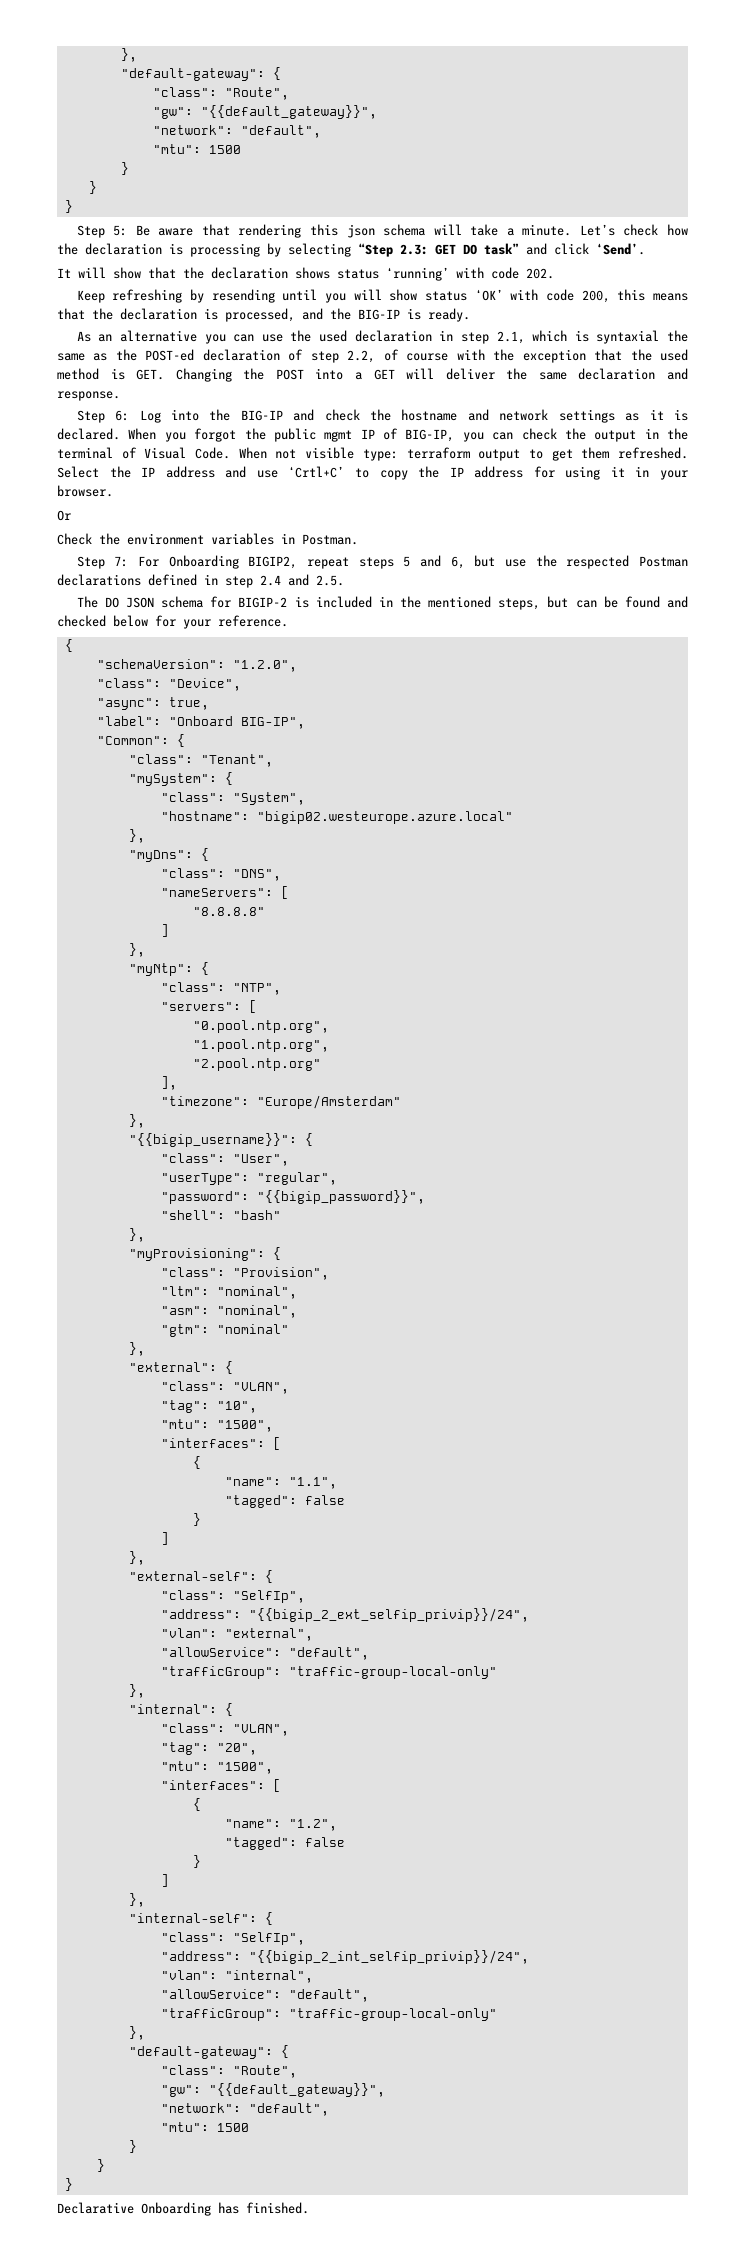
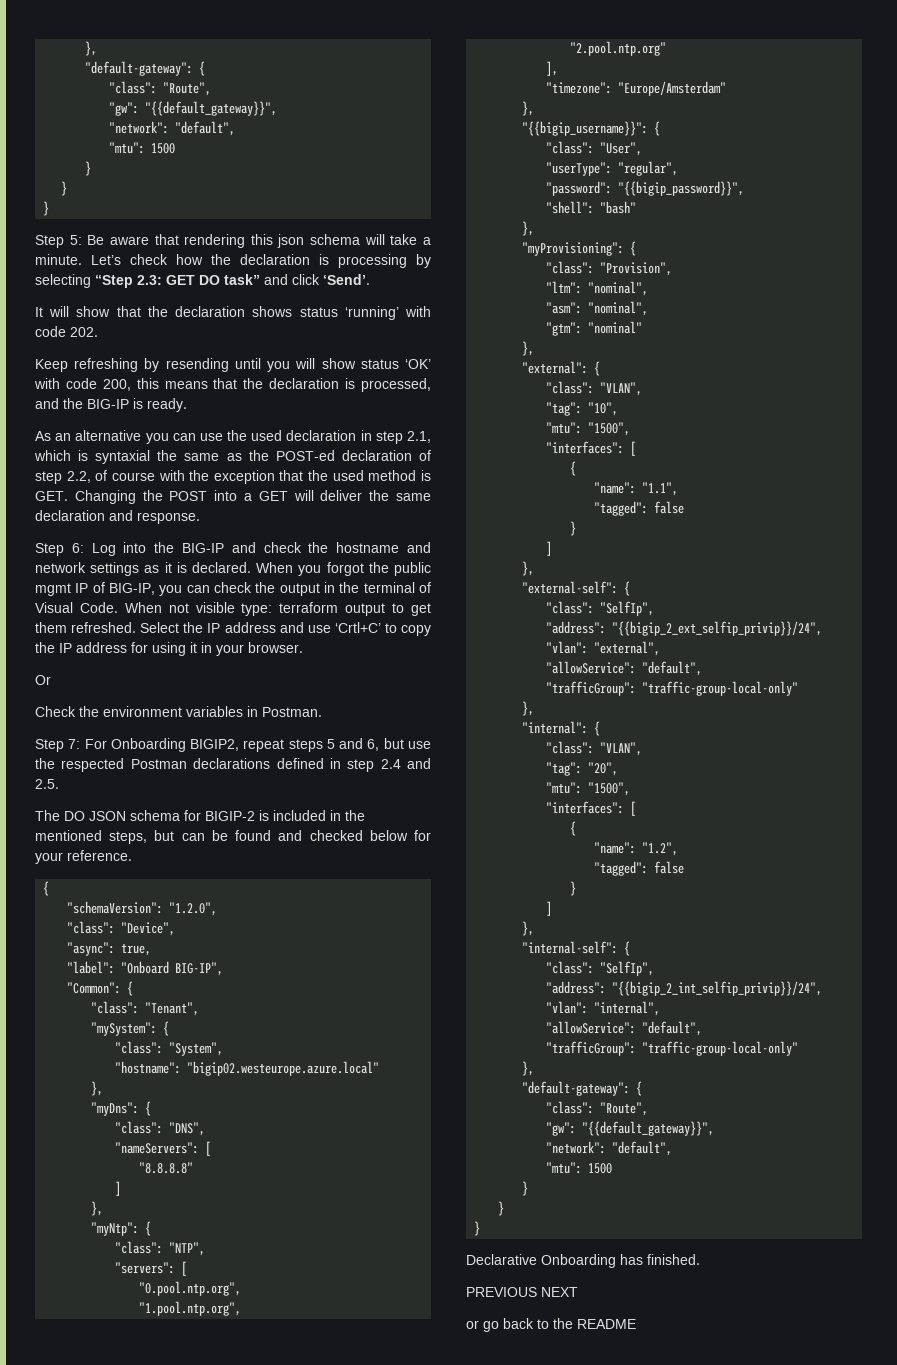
(309, 2208) none -> [466,1287,578,1297] [466,1318,636,1332] // PREVIOUS NEXT // or go back to the README

